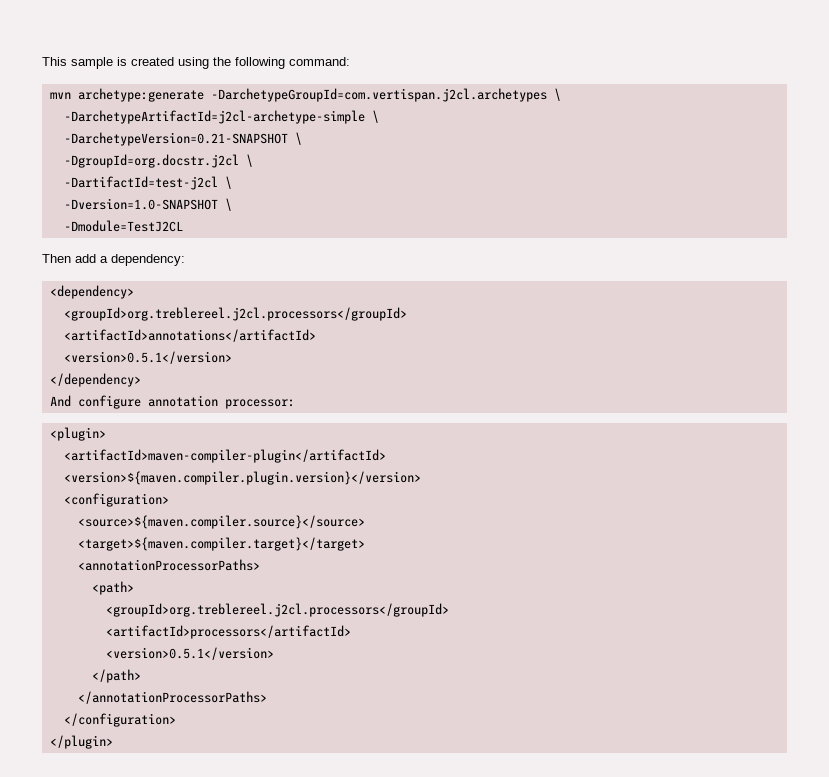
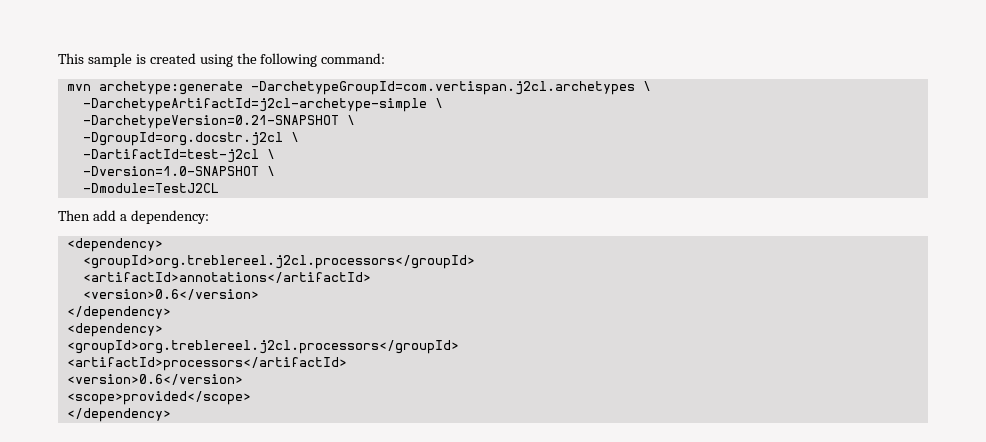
[63,351,232,364] <version>0.5.1</version> -> [82,289,259,300] <version>0.6</version>
[49,395,295,409] [49,427,106,441] [63,449,386,463] [63,471,421,485] [63,493,169,507] [77,515,365,529] [77,537,365,551] [77,559,260,571] [91,581,134,595] [105,603,449,617] [105,625,351,639] [105,647,274,660] [91,669,141,683] [77,691,267,704] [63,713,176,727] [49,735,113,749] And configure annotation processor: // <plugin> // <artifactId>maven-compiler-plugin</artifactId> // <version>${maven.compiler.plugin.version}</version> // <configuration> // <source>${maven.compiler.source}</source> // <target>${maven.compiler.target}</target> // <annotationProcessorPaths> // <path> // <groupId>org.treblereel.j2cl.processors</groupId> // <artifactId>processors</artifactId> // <version>0.5.1</version> // </path> // </annotationProcessorPaths> // </configuration> // </plugin> -> [66,323,163,337] [66,340,459,354] [66,357,347,371] [66,374,243,385] [66,391,251,405] [66,408,171,422] <dependency> // <groupId>org.treblereel.j2cl.processors</groupId> // <artifactId>processors</artifactId> // <version>0.6</version> // <scope>provided</scope> // </dependency>

